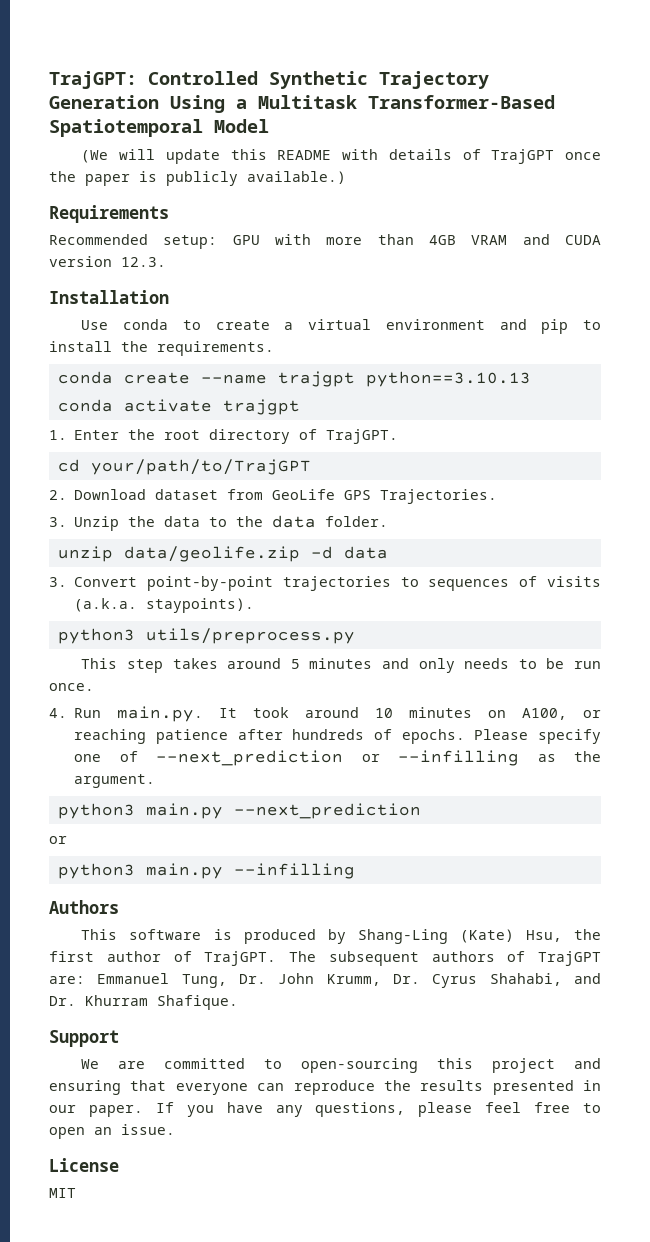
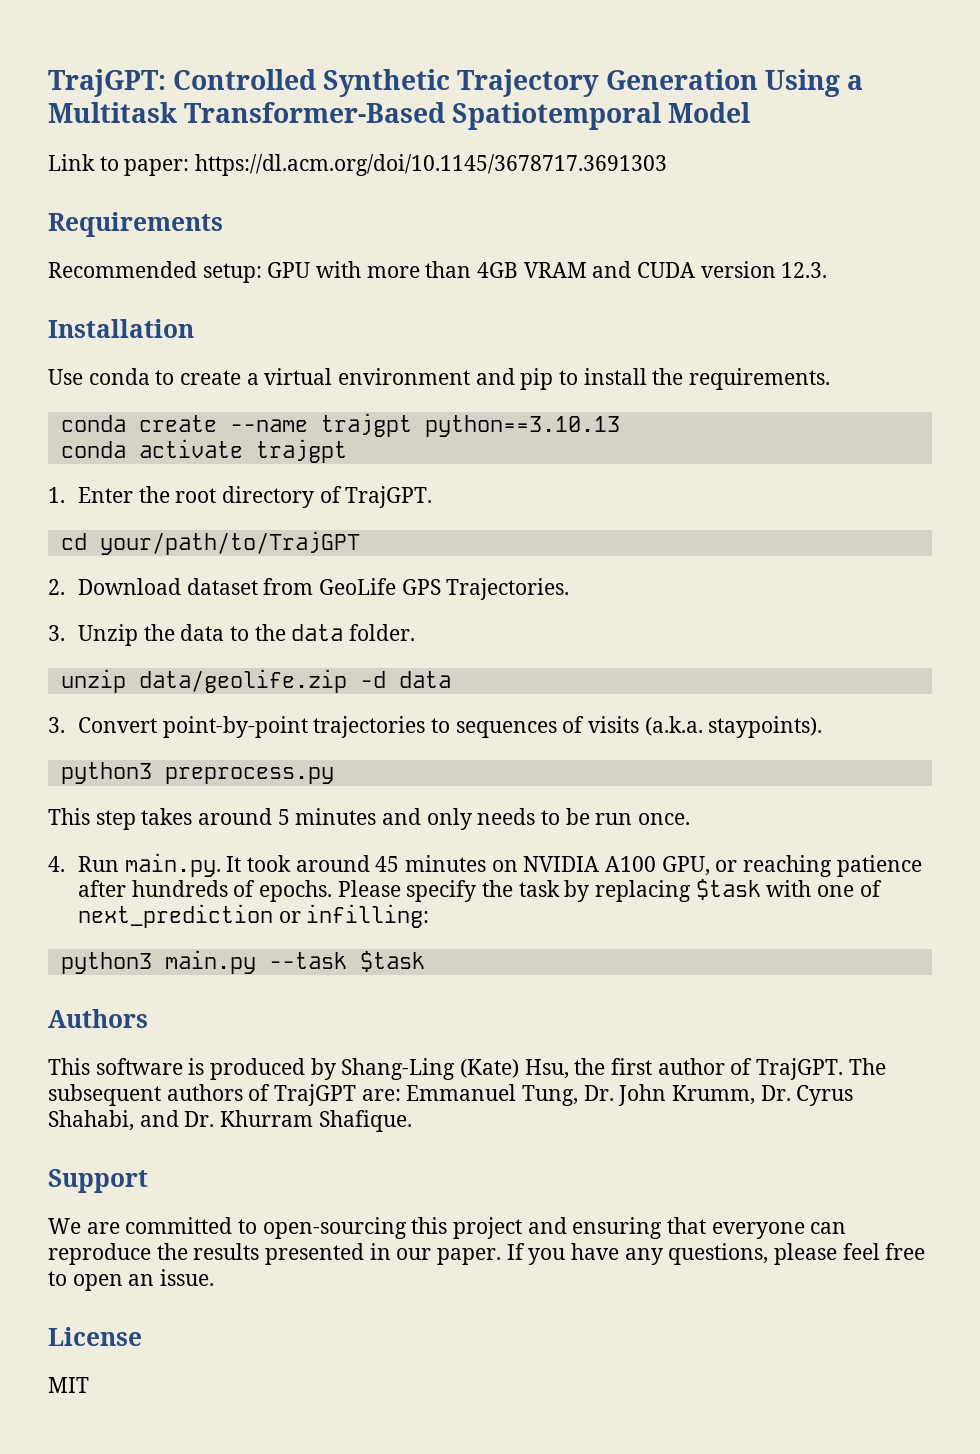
[81,149,601,164] [49,171,346,186] (We will update this README with details of TrajGPT once the paper is publicly available.) -> [48,154,668,176] Link to paper: https://dl.acm.org/doi/10.1145/3678717.3691303
[145,628,355,644] utils/preprocess.py -> [164,767,334,784] preprocess.py
[375,708,394,718] 10 -> [375,856,400,872] 45
[522,708,568,720] A100, -> [523,856,710,876] NVIDIA A100 GPU,
[74,750,601,766] [74,774,156,788] [57,803,421,819] [49,836,67,844] [57,863,355,879] one of --next_prediction or --infilling as the argument. // python3 main.py --next_prediction // or // python3 main.py --infilling -> [482,879,882,902] [78,904,430,928] [60,950,425,974] the task by replacing $task with one of next_prediction or infilling: // python3 main.py --task $task

